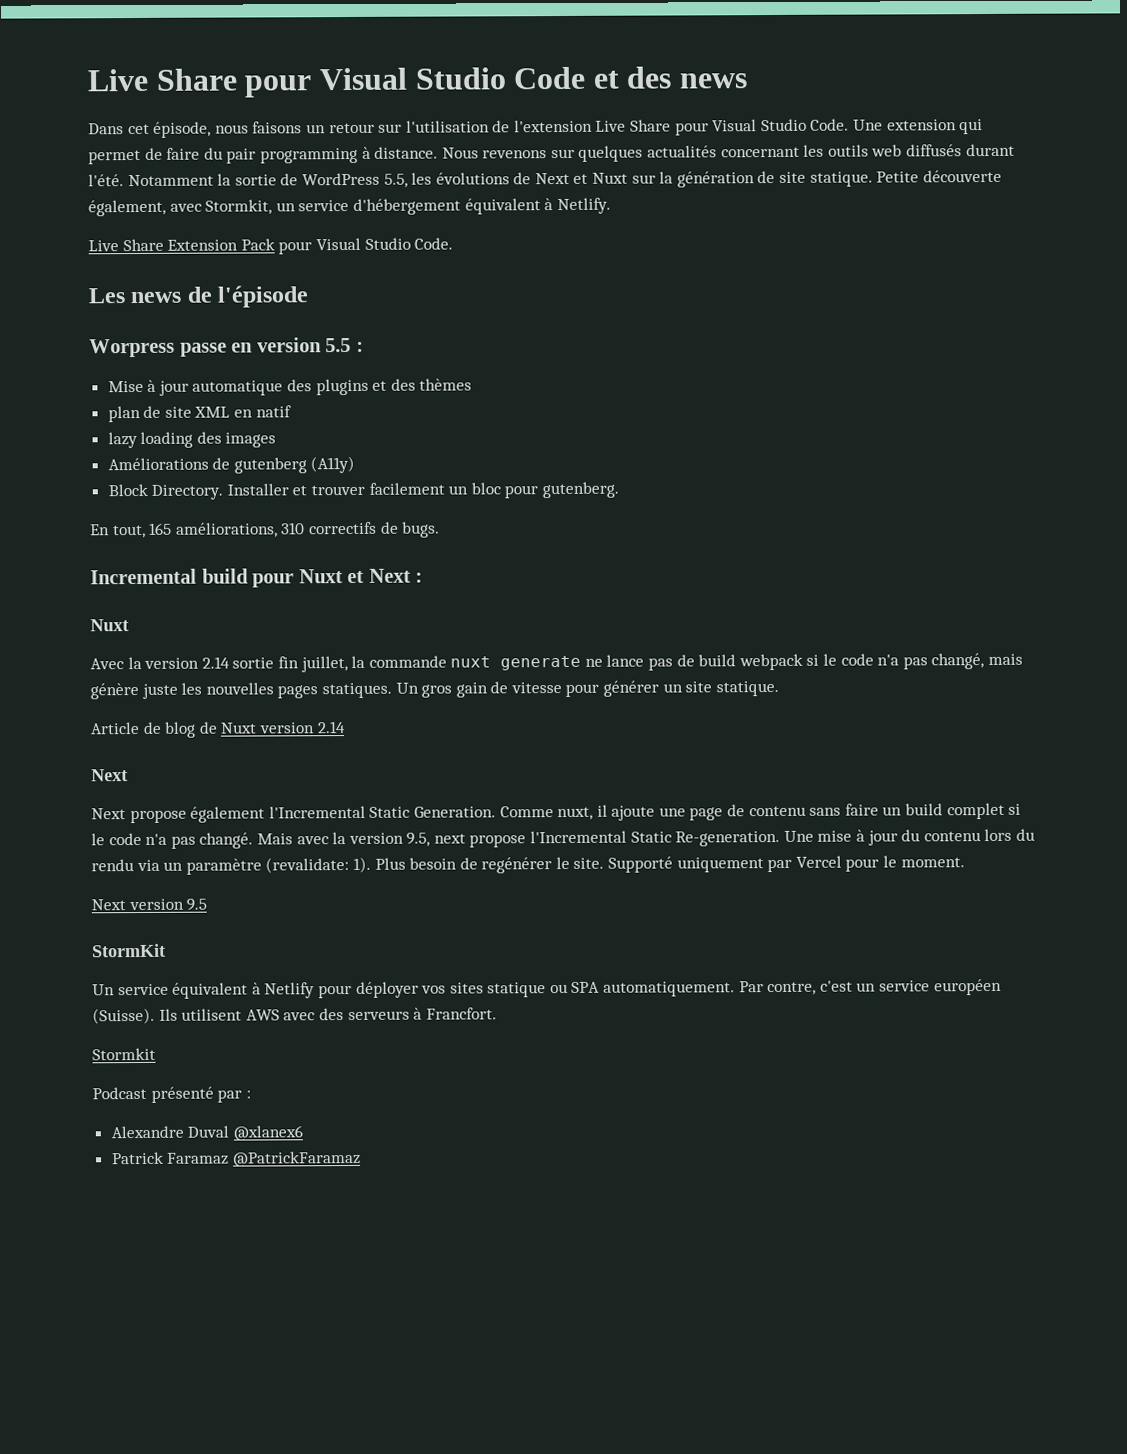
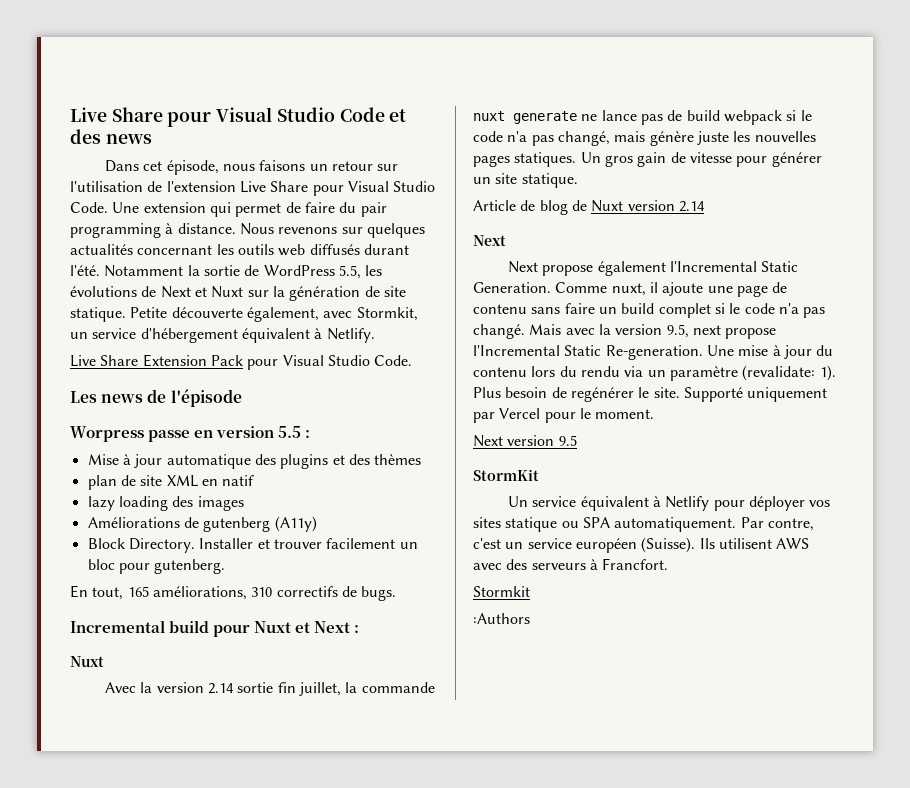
[92,1086,251,1103] [110,1125,303,1141] [110,1150,361,1167] Podcast présenté par : // Alexandre Duval @xlanex6 // Patrick Faramaz @PatrickFaramaz -> [473,613,530,624] :Authors

